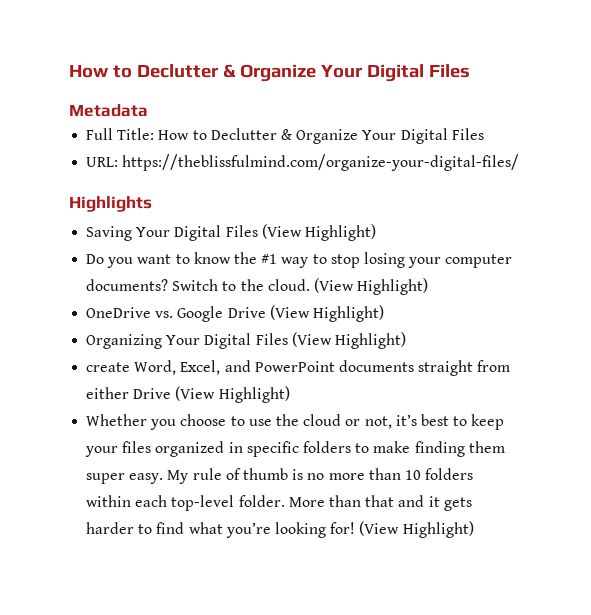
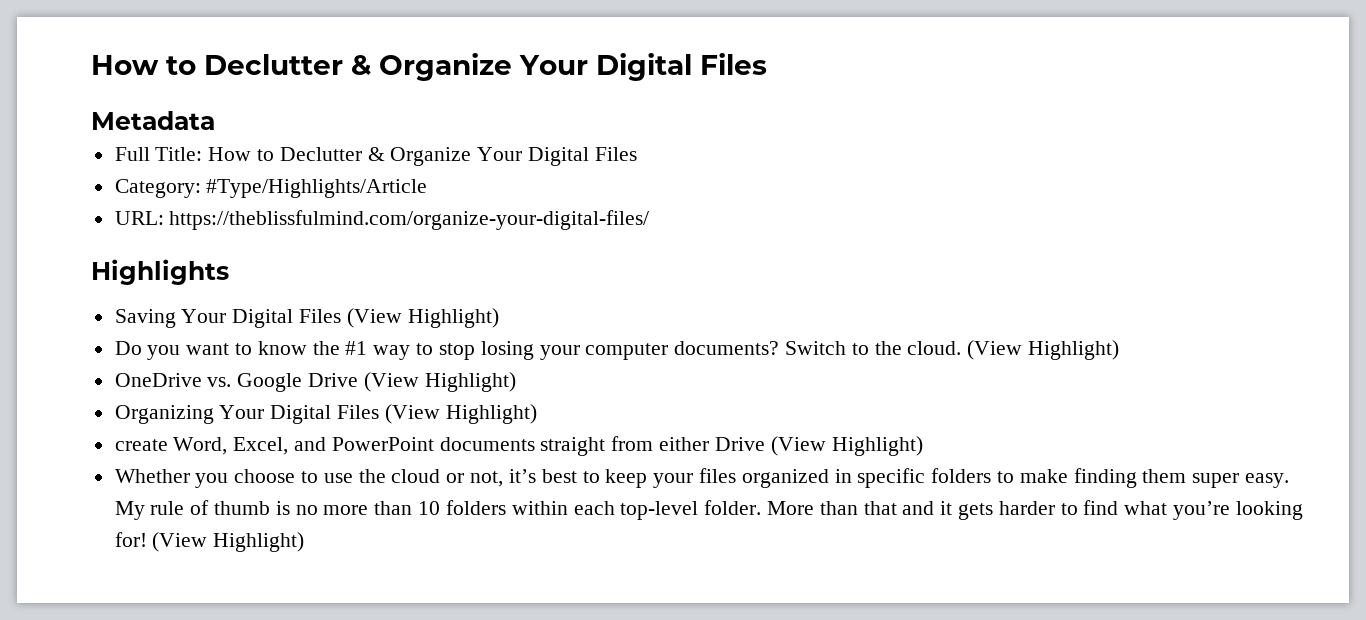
(484, 134) none -> [114,179,428,198] // Category: #Type/Highlights/Article

